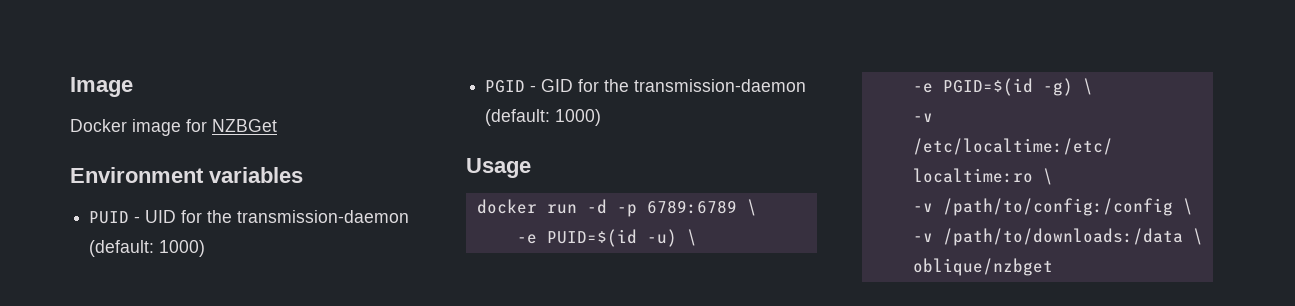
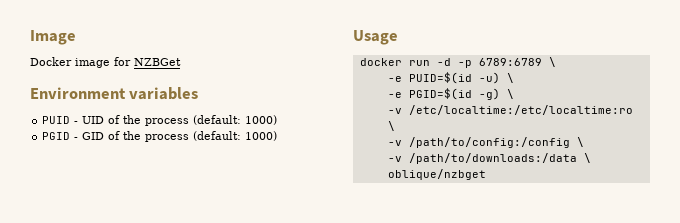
[181,210,410,223] for the transmission-daemon -> [108,115,190,126] of the process
[578,79,807,92] for the transmission-daemon -> [108,131,190,142] of the process

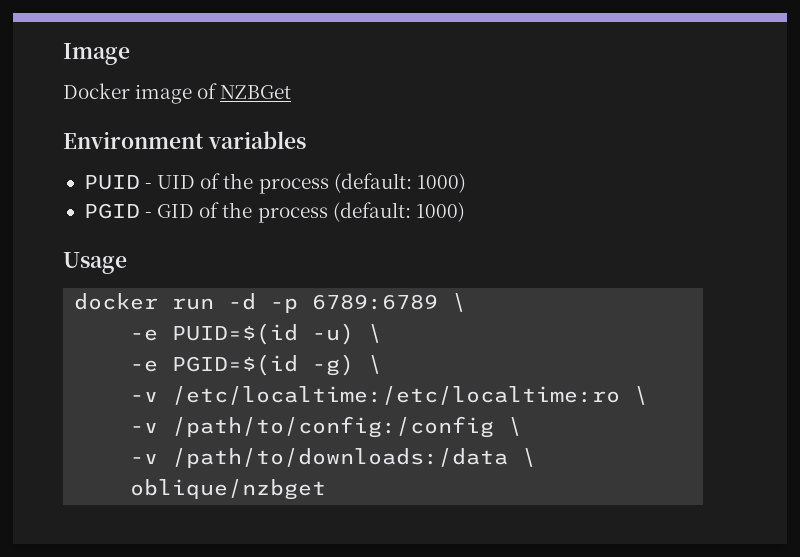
[114,57,131,66] for -> [197,83,218,99] of

